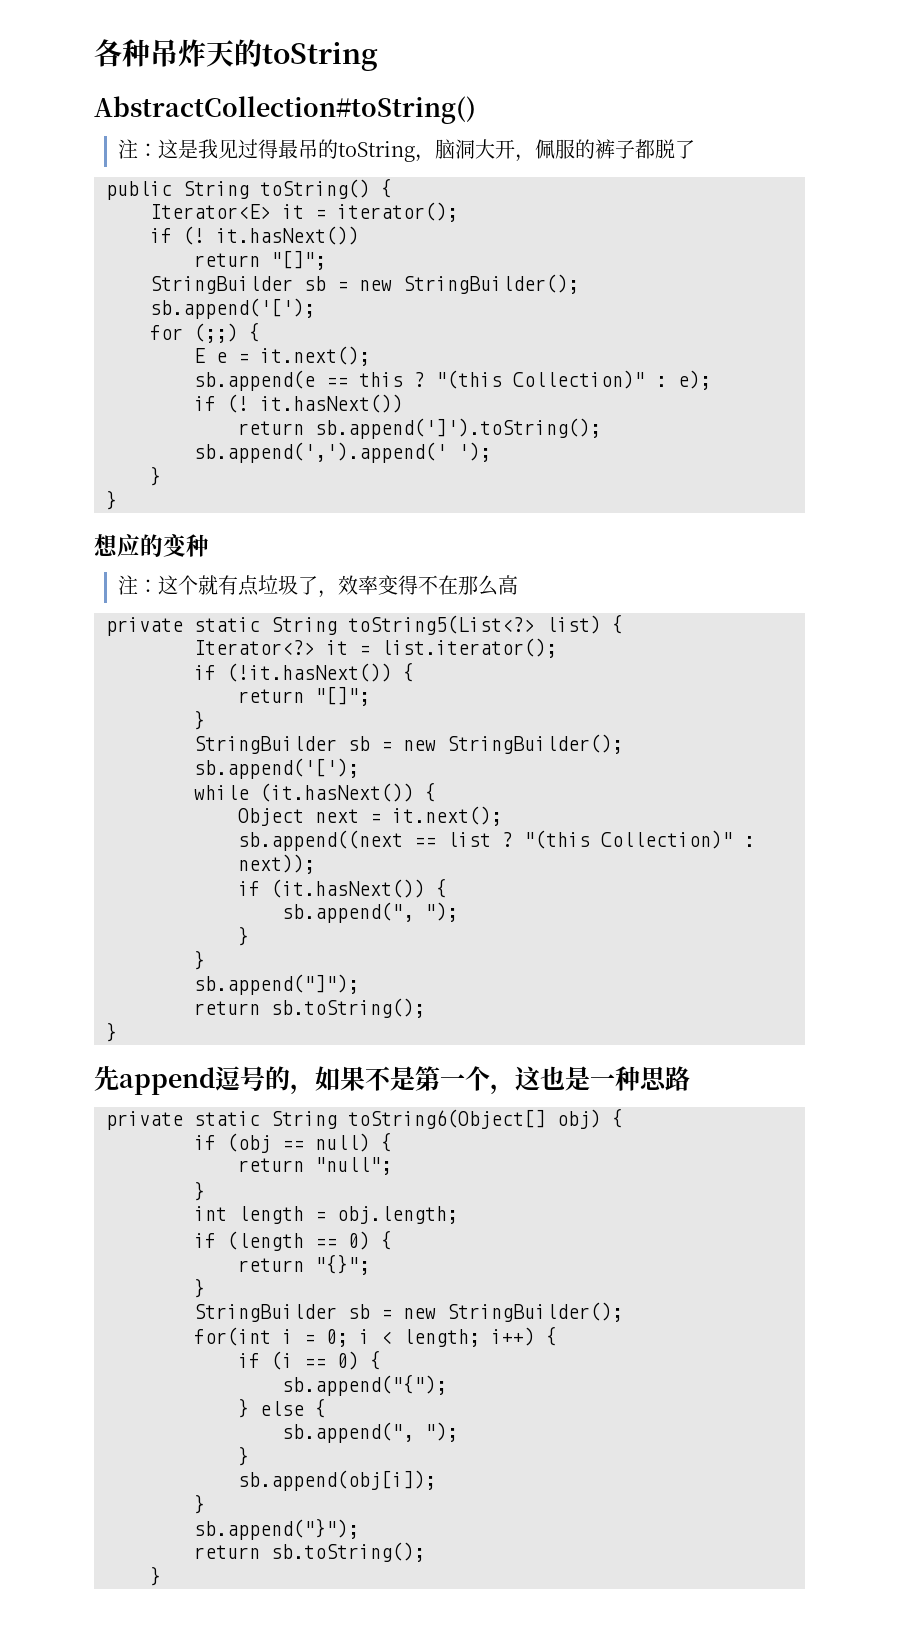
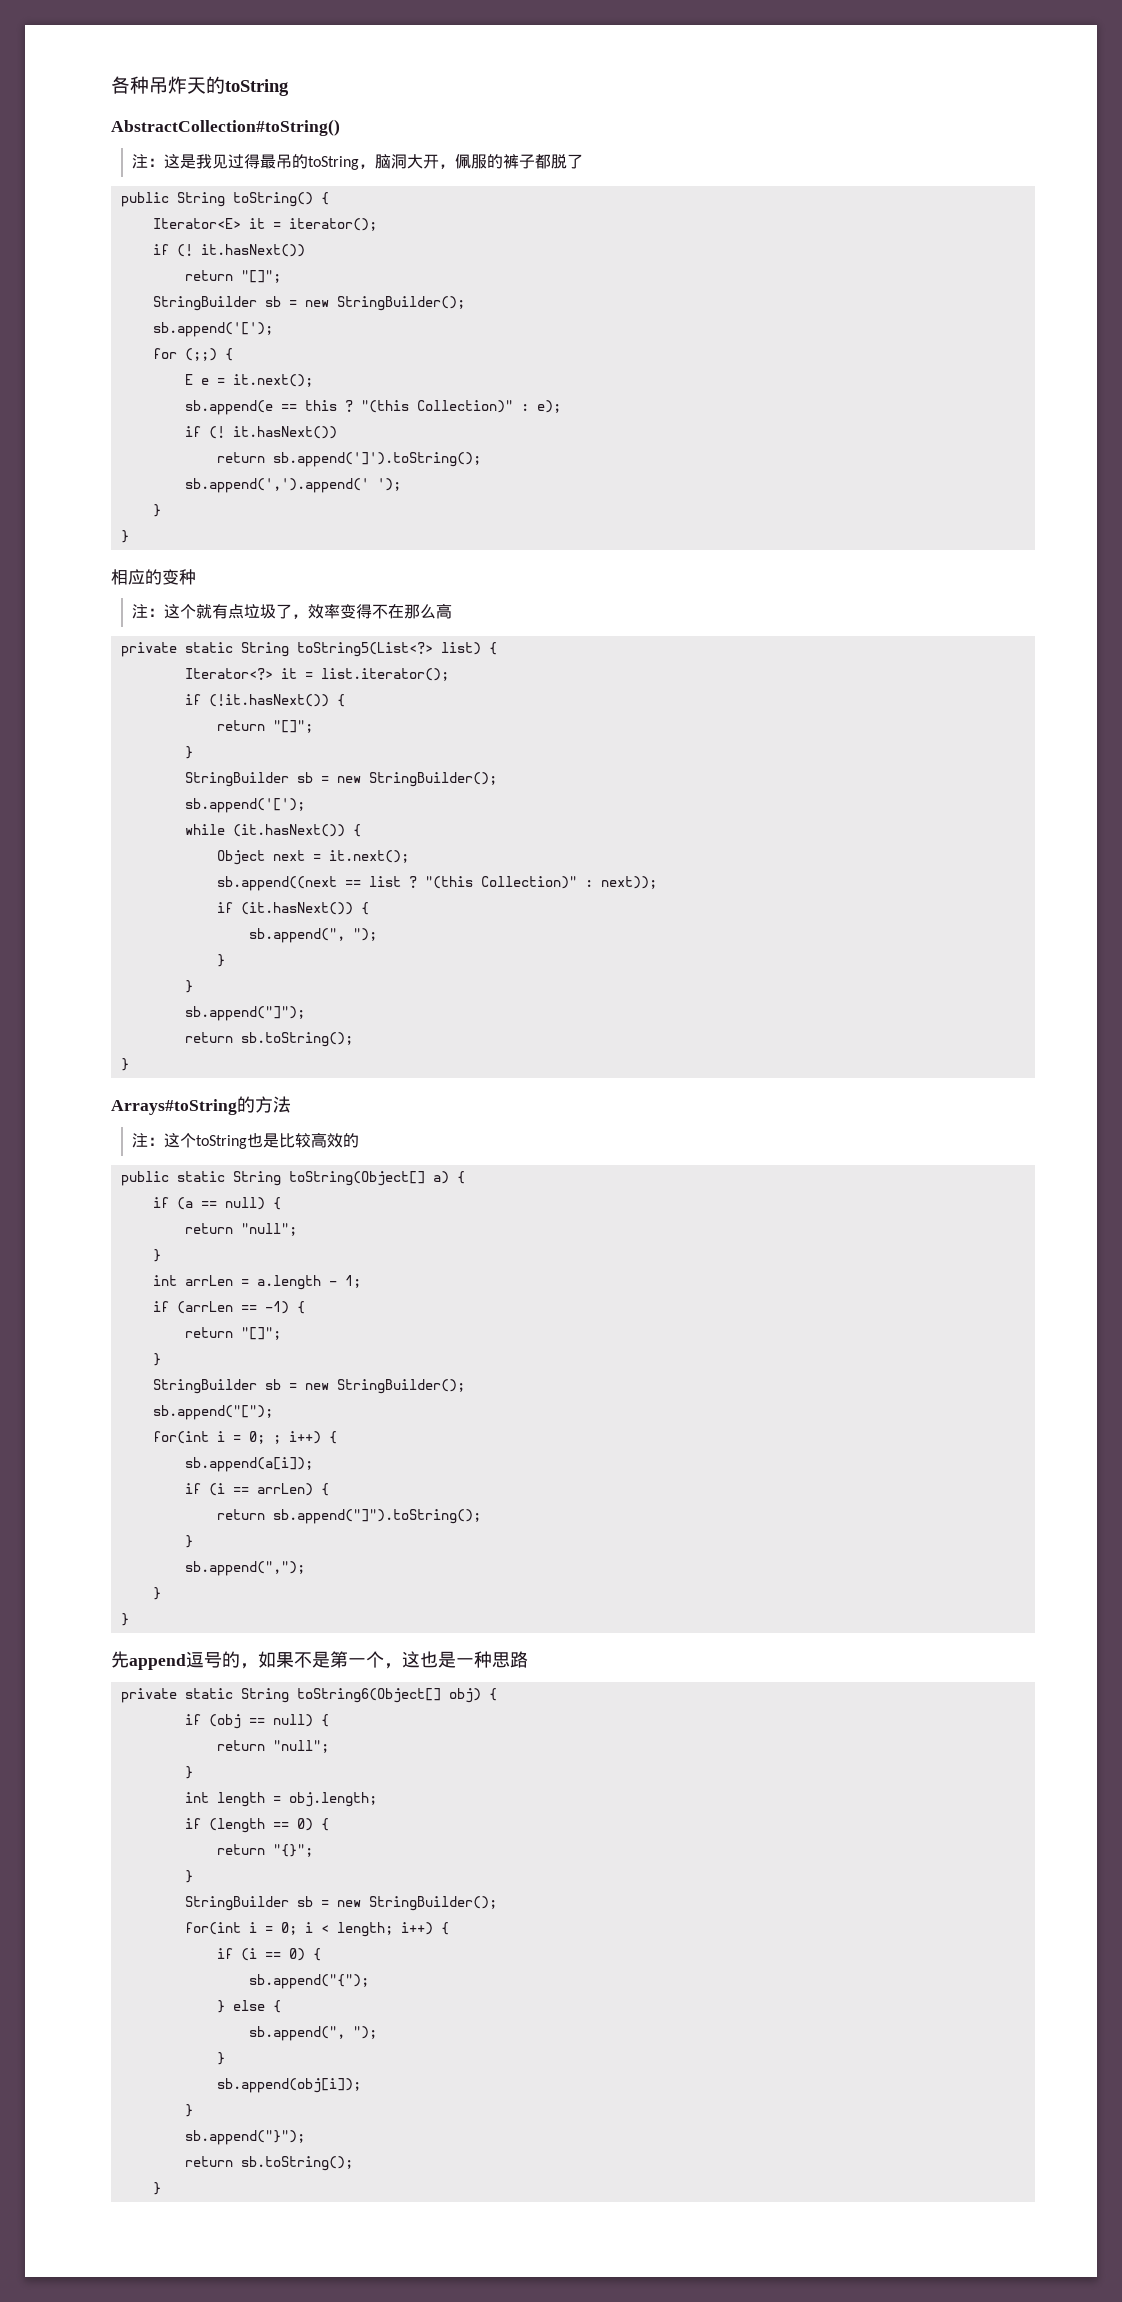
[94,534,118,557] 想 -> [111,569,128,585] 相
(117, 1032) none -> [111,1096,291,1115] [132,1132,360,1149] [120,1171,465,1186] [152,1197,281,1210] [184,1223,297,1236] [152,1249,161,1262] [152,1275,361,1290] [152,1301,305,1314] [184,1327,281,1340] [152,1353,161,1366] [152,1379,465,1394] [152,1405,273,1420] [152,1431,337,1444] [184,1457,313,1472] [184,1483,329,1496] [216,1509,481,1524] [184,1535,193,1548] [184,1561,305,1576] [152,1587,161,1600] [120,1613,129,1626] // Arrays#toString的方法 // 注：这个toString也是比较高效的 // public static String toString(Object[] a) { // if (a == null) { // return "null"; // } // int arrLen = a.length - 1; // if (arrLen == -1) { // return "[]"; // } // StringBuilder sb = new StringBuilder(); // sb.append("["); // for(int i = 0; ; i++) { // sb.append(a[i]); // if (i == arrLen) { // return sb.append("]").toString(); // } // sb.append(","); // } // }

